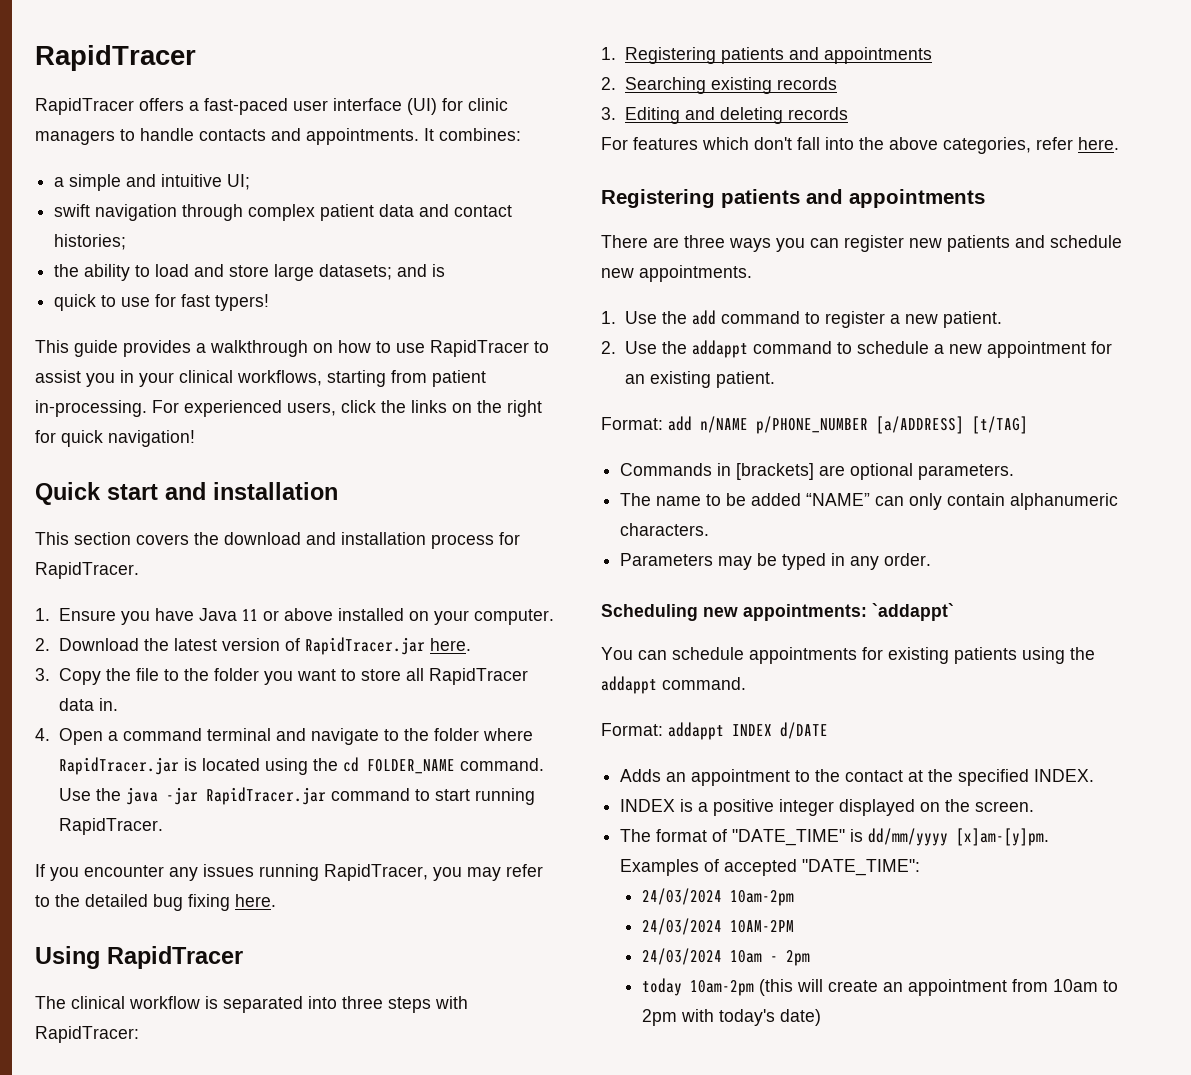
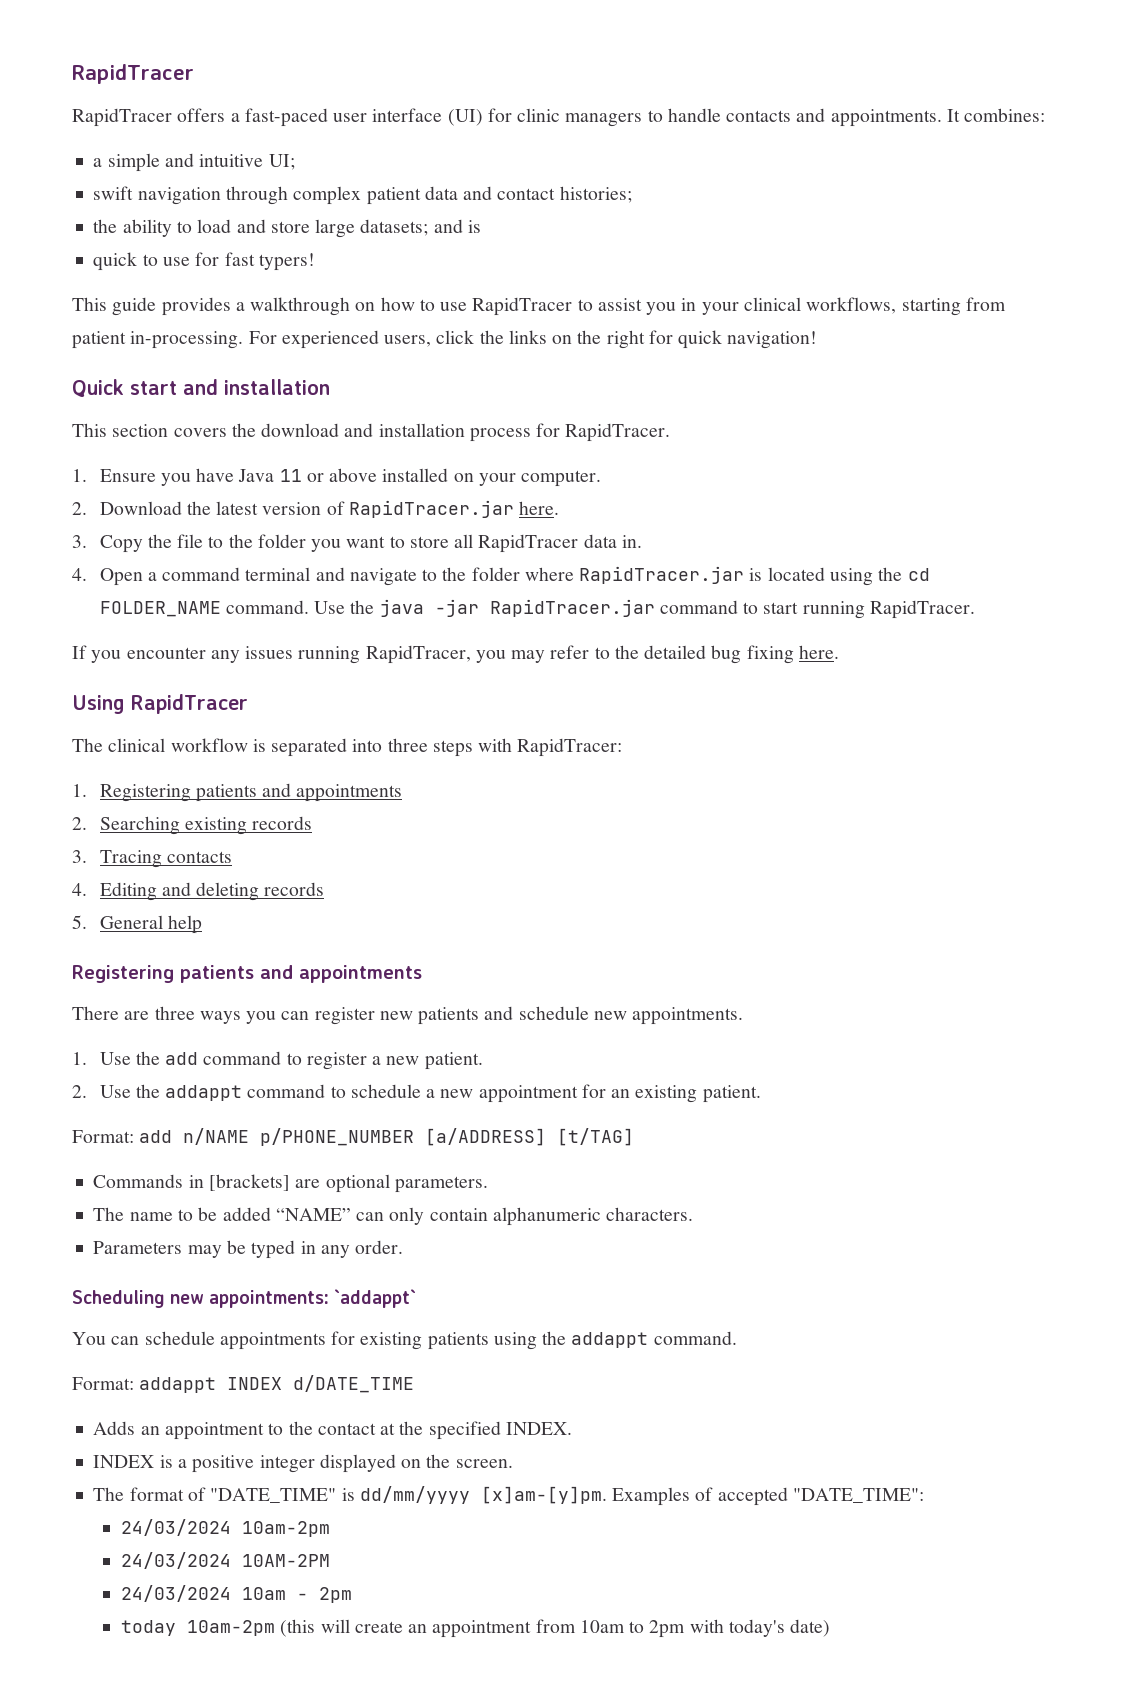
(616, 113) none -> [99,850,232,868] [72,883,87,896] Tracing contacts // 4.
[601,137,1119,154] For features which don't fall into the above categories, refer here. -> [72,915,202,934] 5. General help
[780,722,828,739] d/DATE -> [293,1375,415,1393] d/DATE_TIME

